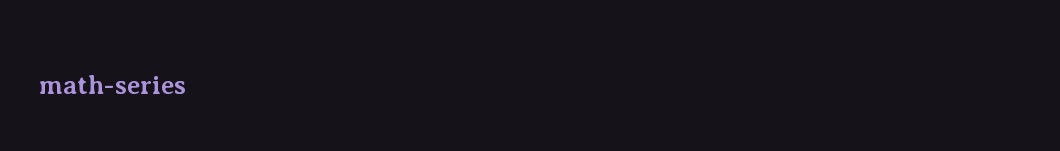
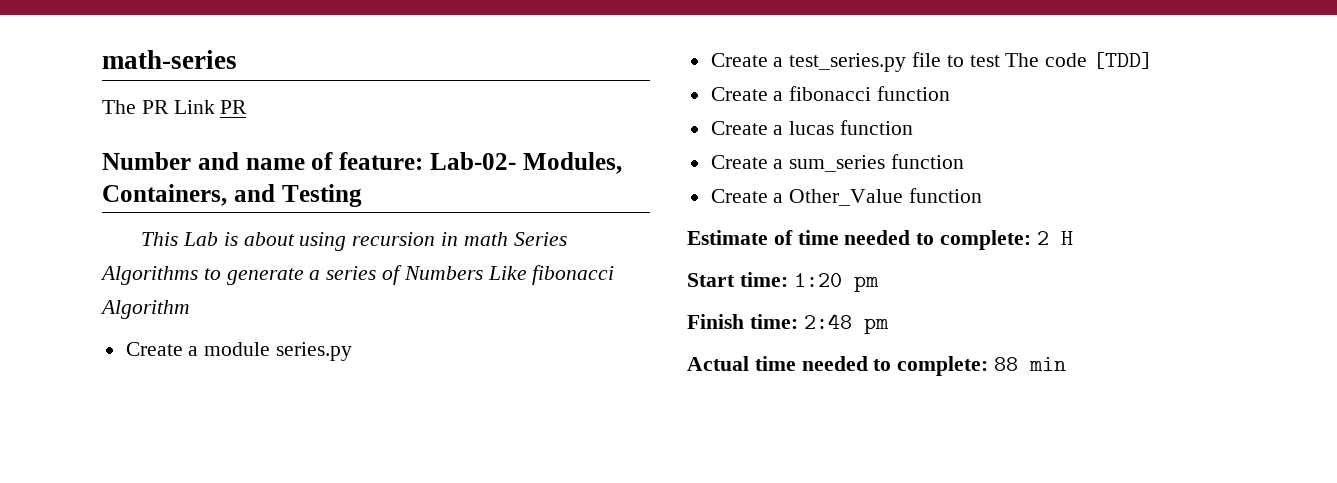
(186, 84) none -> [102,100,248,114] [102,152,622,174] [102,184,362,207] [141,232,567,251] [100,265,615,285] [100,300,190,319] [125,342,353,361] [710,52,1154,72] [710,86,951,101] [710,120,914,135] [710,154,965,172] [710,188,983,206] [687,230,1073,250] [687,272,879,292] [687,313,889,334] [687,356,1067,376] // The PR Link PR // Number and name of feature: Lab-02- Modules, Containers, and Testing // This Lab is about using recursion in math Series Algorithms to generate a series of Numbers Like fibonacci Algorithm // Create a module series.py // Create a test_series.py file to test The code [TDD] // Create a fibonacci function // Create a lucas function // Create a sum_series function // Create a Other_Value function // Estimate of time needed to complete: 2 H // Start time: 1:20 pm // Finish time: 2:48 pm // Actual time needed to complete: 88 min

